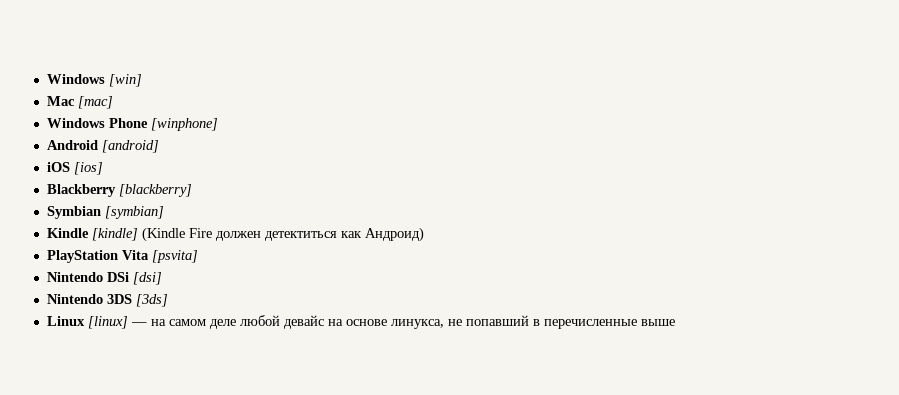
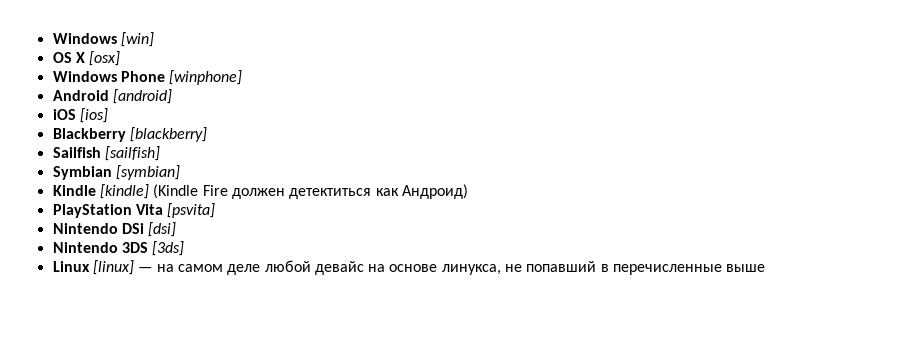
[46,96,113,109] Mac [mac] -> [52,51,121,66] OS X [osx]
(192, 190) none -> [52,146,160,161] // Sailfish [sailfish]

